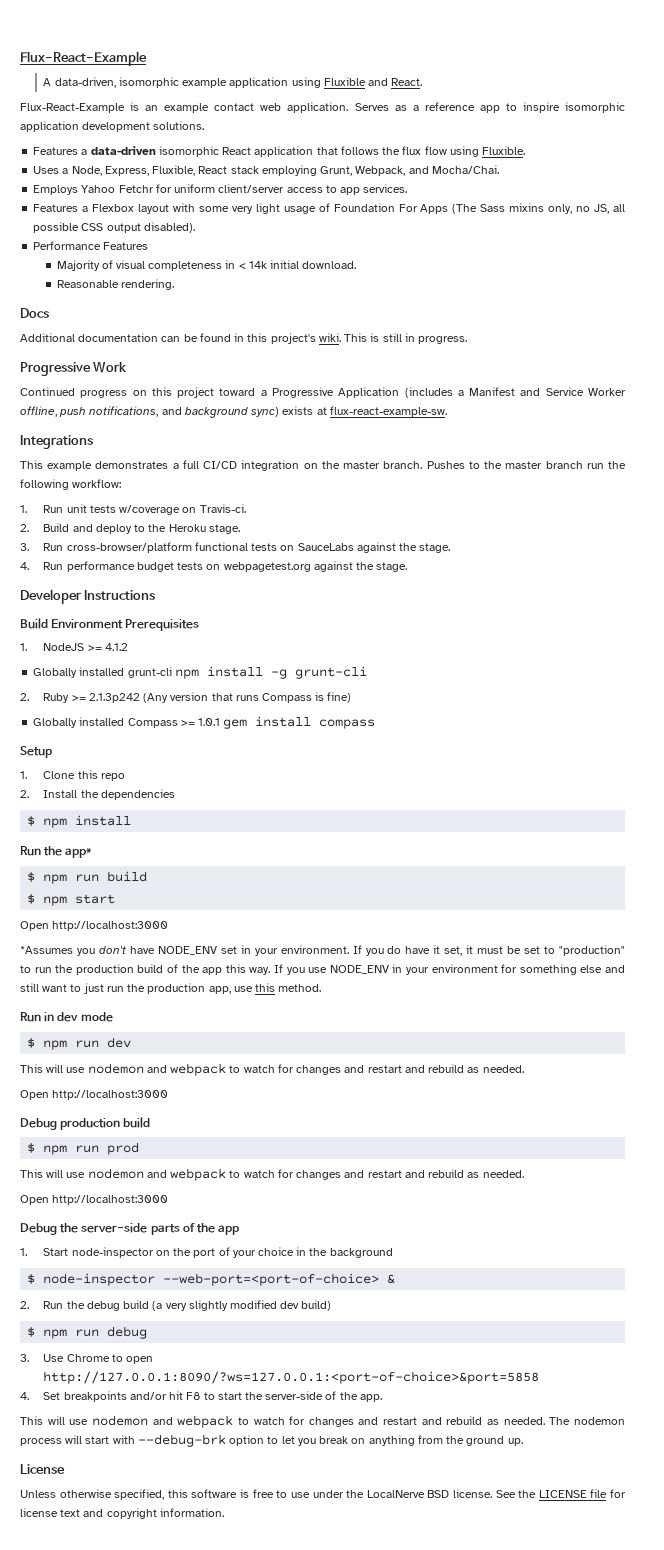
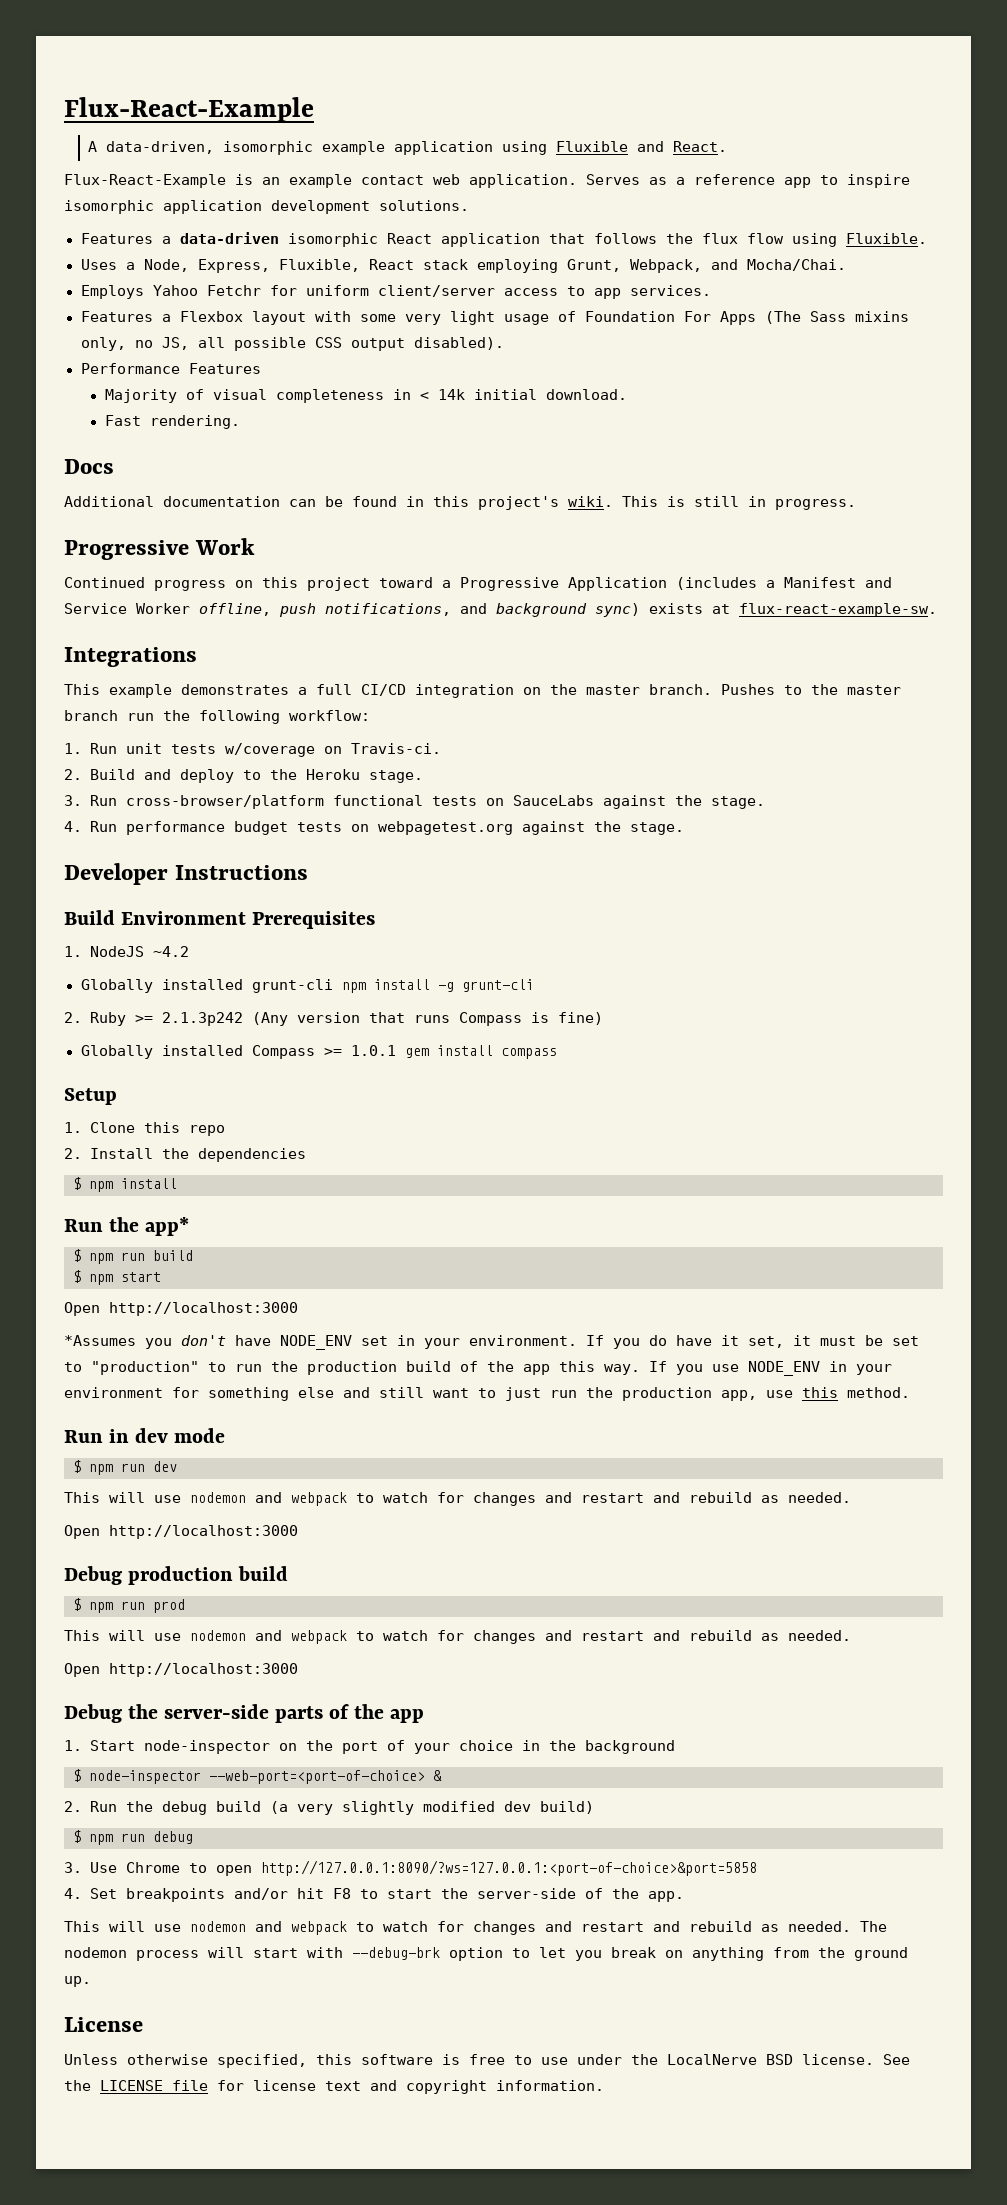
[56,280,119,288] Reasonable -> [104,415,141,426] Fast
[87,643,128,651] >= 4.1.2 -> [152,946,189,957] ~4.2

